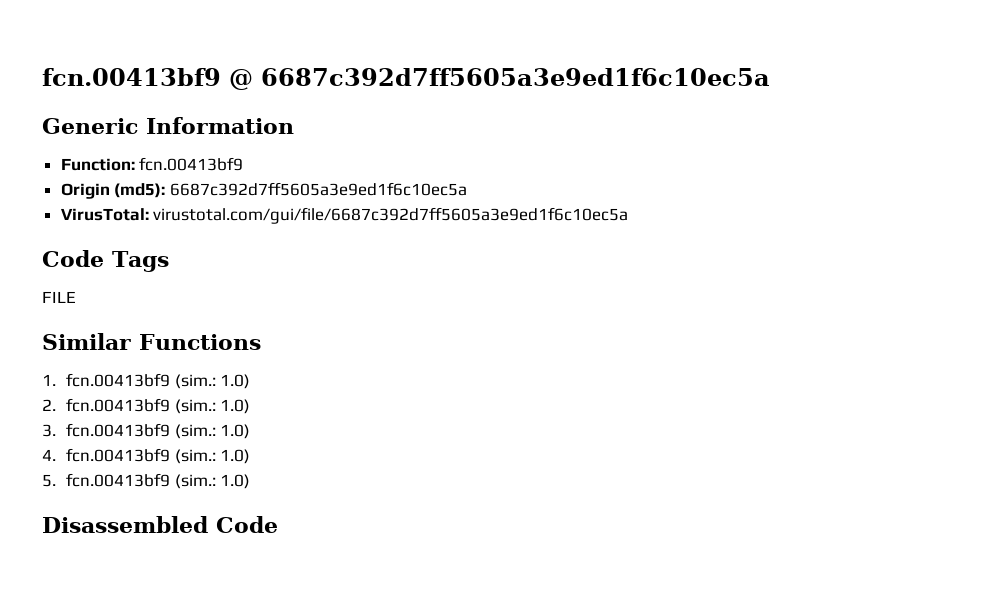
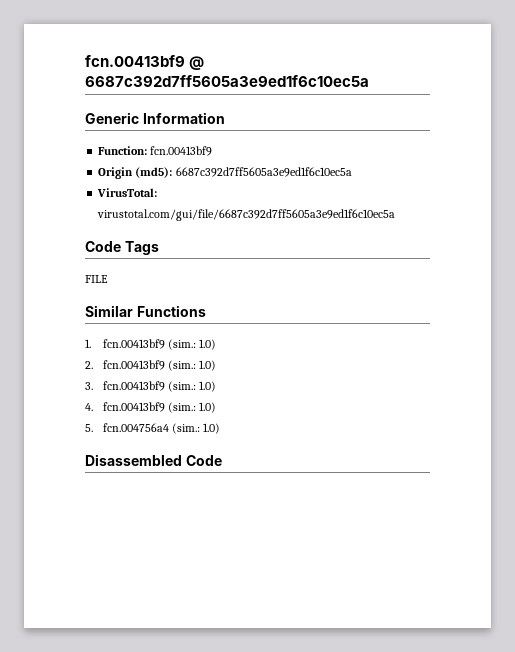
[65,473,170,487] fcn.00413bf9 -> [102,423,169,432] fcn.004756a4

